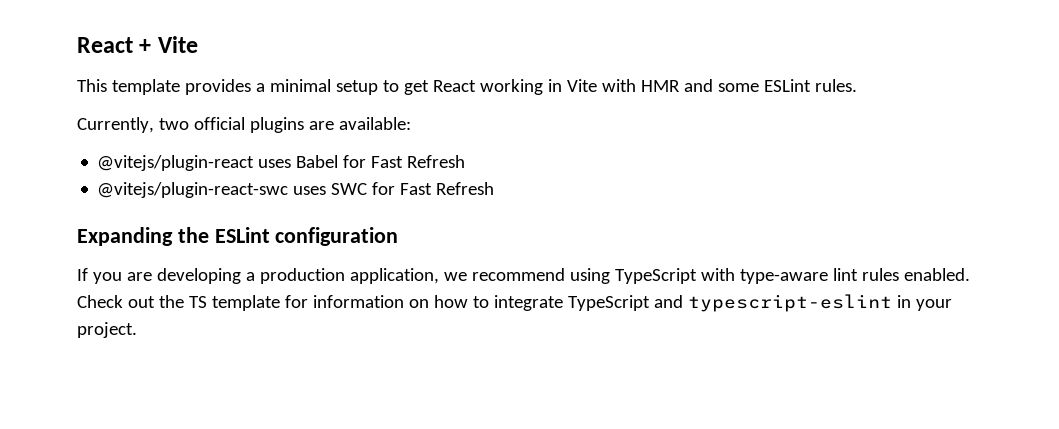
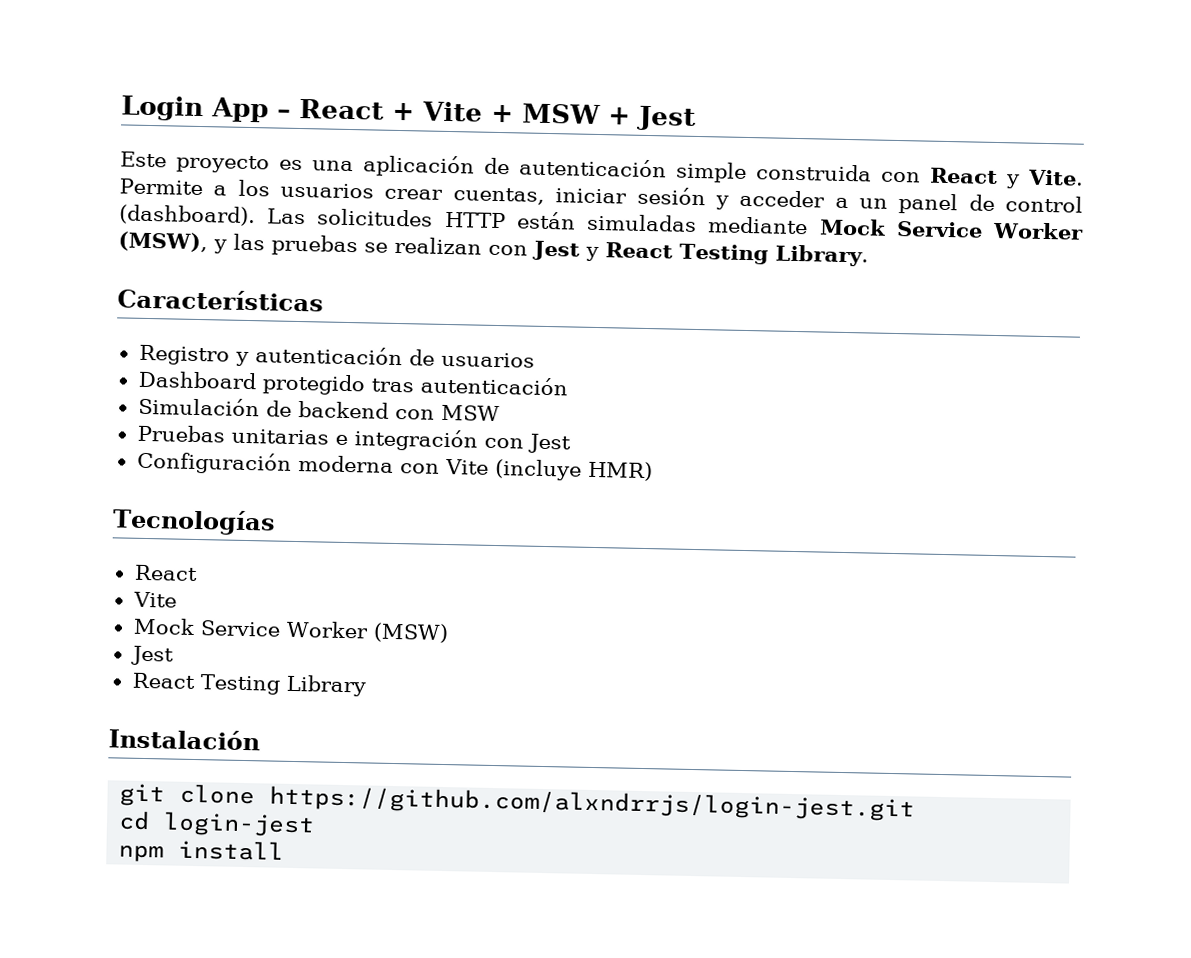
(77, 45) none -> [121,95,291,123] Login App –
[77,79,857,95] [77,117,411,133] [97,155,466,171] [97,182,495,198] [77,227,399,246] [77,268,970,284] [77,294,952,312] [77,322,137,338] // This template provides a minimal setup to get React working in Vite with HMR and some ESLint rules. // Currently, two official plugins are available: // @vitejs/plugin-react uses Babel for Fast Refresh // @vitejs/plugin-react-swc uses SWC for Fast Refresh // Expanding the ESLint configuration // If you are developing a production application, we recommend using TypeScript with type-aware lint rules enabled. Check out the TS template for information on how to integrate TypeScript and typescript-eslint in your project. -> [491,103,696,131] [120,151,1084,189] [119,178,1083,215] [119,204,1085,240] [118,231,869,267] [117,288,324,312] [138,344,535,368] [137,370,569,396] [137,396,500,422] [136,424,571,454] [136,450,653,482] [112,508,276,536] [133,564,198,582] [132,591,177,608] [132,617,449,644] [130,645,174,666] [131,672,366,697] [108,728,260,751] [119,783,916,822] [118,810,316,838] [118,839,285,863] + MSW + Jest // Este proyecto es una aplicación de autenticación simple construida con React y Vite. Permite a los usuarios crear cuentas, iniciar sesión y acceder a un panel de control (dashboard). Las solicitudes HTTP están simuladas mediante Mock Service Worker (MSW), y las pruebas se realizan con Jest y React Testing Library. // Características // Registro y autenticación de usuarios // Dashboard protegido tras autenticación // Simulación de backend con MSW // Pruebas unitarias e integración con Jest // Configuración moderna con Vite (incluye HMR) // Tecnologías // React // Vite // Mock Service Worker (MSW) // Jest // React Testing Library // Instalación // git clone https://github.com/alxndrrjs/login-jest.git // cd login-jest // npm install

